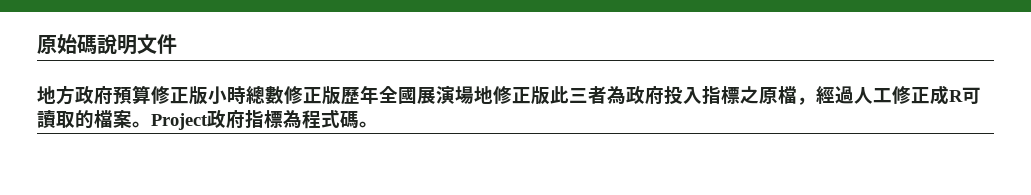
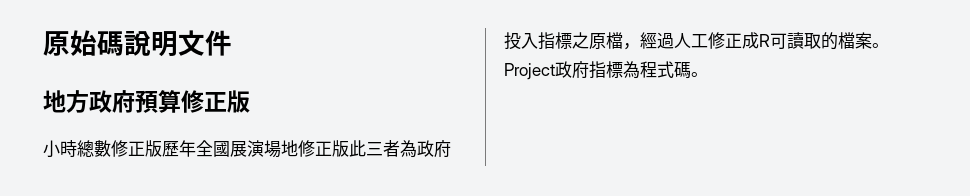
(208, 95) none -> (250, 101) //

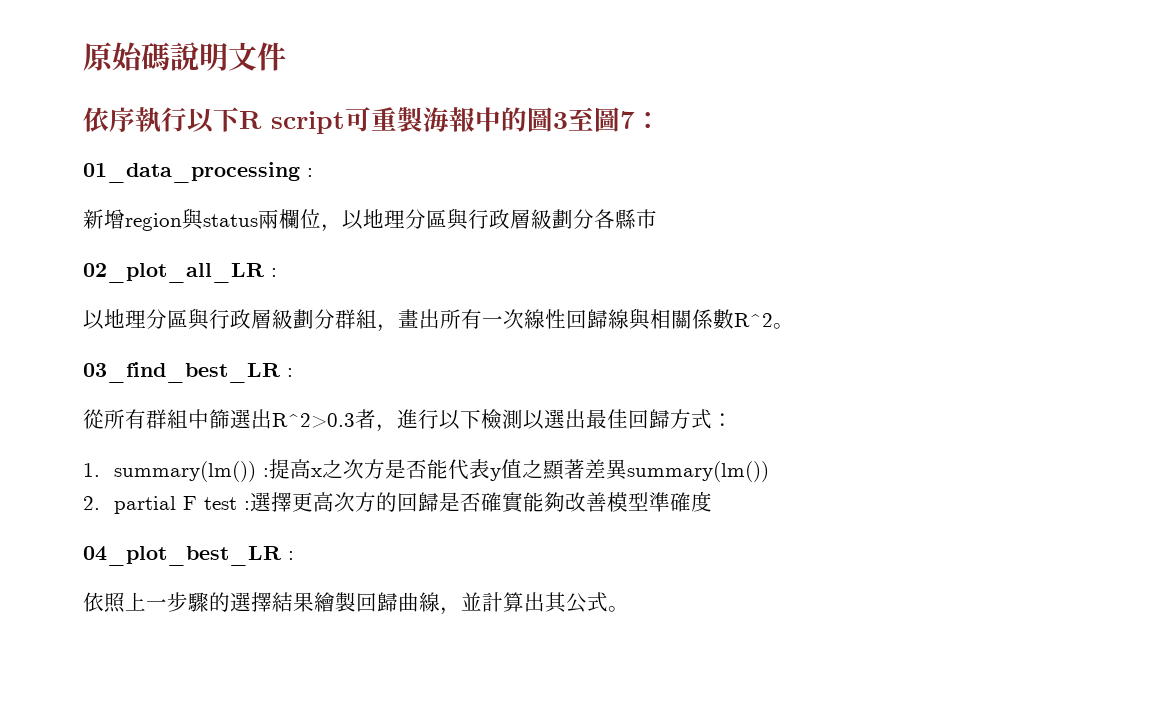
[43,90,250,113] [43,140,451,158] [504,32,889,50] [504,61,691,80] 地方政府預算修正版 // 小時總數修正版歷年全國展演場地修正版此三者為政府投入指標之原檔，經過人工修正成R可讀取的檔案。Project政府指標為程式碼 -> [83,107,661,134] [83,162,313,183] [83,208,657,232] [83,263,277,283] [83,308,794,332] [83,362,293,383] [83,409,733,432] [83,459,770,482] [83,491,713,514] [83,546,294,566] [83,592,608,615] 依序執行以下R script可重製海報中的圖3至圖7： // 01_data_processing : // 新增region與status兩欄位，以地理分區與行政層級劃分各縣市 // 02_plot_all_LR : // 以地理分區與行政層級劃分群組，畫出所有一次線性回歸線與相關係數R^2。 // 03_find_best_LR : // 從所有群組中篩選出R^2>0.3者，進行以下檢測以選出最佳回歸方式： // 1. summary(lm()) :提高x之次方是否能代表y值之顯著差異summary(lm()) // 2. partial F test :選擇更高次方的回歸是否確實能夠改善模型準確度 // 04_plot_best_LR : // 依照上一步驟的選擇結果繪製回歸曲線，並計算出其公式

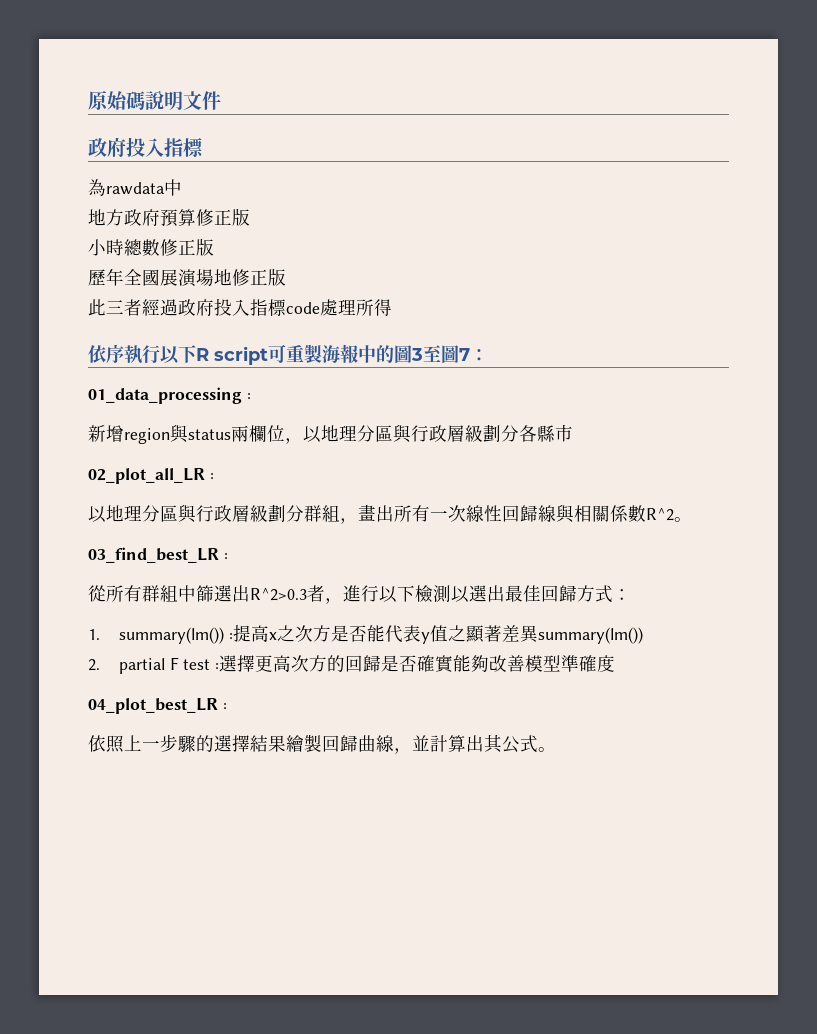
(286, 56) none -> [88,137,203,157] [88,179,182,196] [88,208,250,227] [88,238,214,256] [88,268,286,287] [88,298,392,316] // 政府投入指標 // 為rawdata中 // 地方政府預算修正版 // 小時總數修正版 // 歷年全國展演場地修正版 // 此三者經過政府投入指標code處理所得

